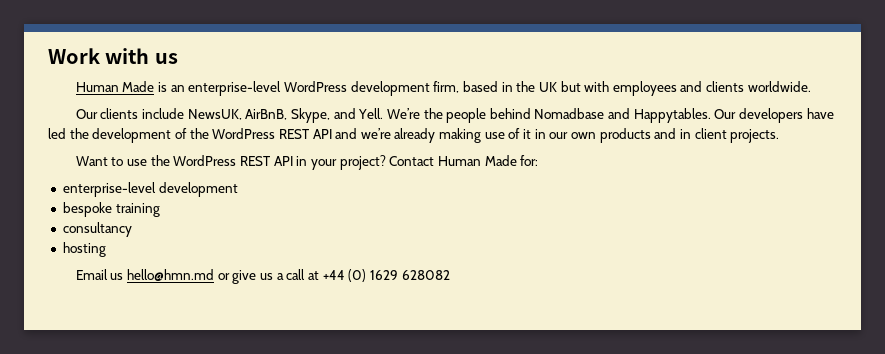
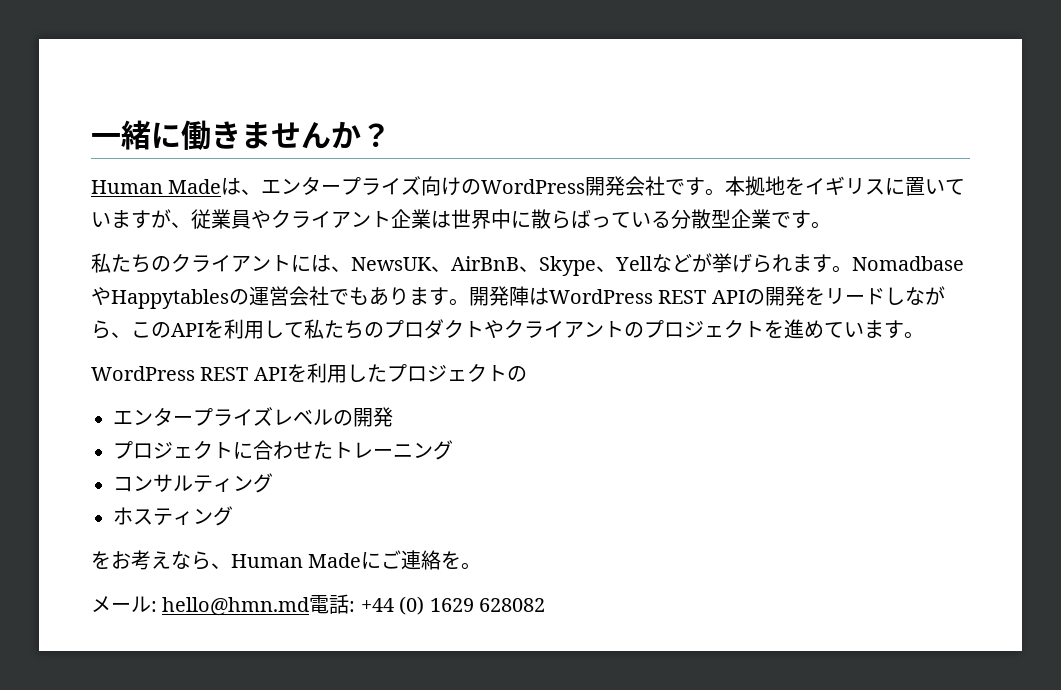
[48,48,178,64] [75,81,811,96] [75,108,834,123] [48,128,780,143] [75,155,539,170] [62,182,238,197] [62,202,160,217] [62,222,132,237] [62,242,106,257] [75,269,319,284] Work with us // Human Made is an enterprise-level WordPress development firm, based in the UK but with employees and clients worldwide. // Our clients include NewsUK, AirBnB, Skype, and Yell. We’re the people behind Nomadbase and Happytables. Our developers have led the development of the WordPress REST API and we’re already making use of it in our own products and in client projects. // Want to use the WordPress REST API in your project? Contact Human Made for: // enterprise-level development // bespoke training // consultancy // hosting // Email us hello@hmn.md or give us a call at -> [91,120,391,150] [91,176,966,196] [91,209,831,229] [91,253,964,276] [91,286,945,309] [91,319,924,339] [91,363,527,383] [113,407,393,427] [113,440,453,460] [113,473,273,493] [113,506,233,526] [91,550,482,570] [91,594,356,616] 一緒に働きませんか？ // Human Madeは、エンタープライズ向けのWordPress開発会社です。本拠地をイギリスに置いていますが、従業員やクライアント企業は世界中に散らばっている分散型企業です。 // 私たちのクライアントには、NewsUK、AirBnB、Skype、Yellなどが挙げられます。NomadbaseやHappytablesの運営会社でもあります。開発陣はWordPress REST APIの開発をリードしながら、このAPIを利用して私たちのプロダクトやクライアントのプロジェクトを進めています。 // WordPress REST APIを利用したプロジェクトの // エンタープライズレベルの開発 // プロジェクトに合わせたトレーニング // コンサルティング // ホスティング // をお考えなら、Human Madeにご連絡を。 // メール: hello@hmn.md電話:

